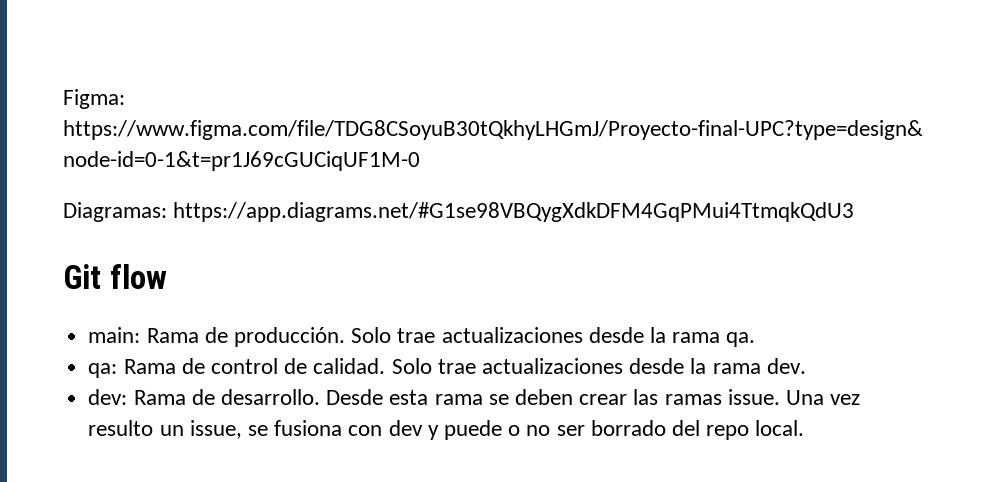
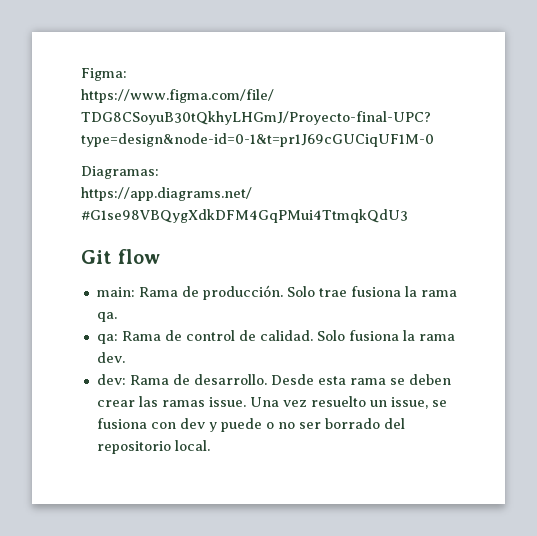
[441,327,644,343] actualizaciones desde -> [350,286,401,297] fusiona
[437,358,685,374] trae actualizaciones desde -> [348,330,399,341] fusiona
[88,420,154,436] resulto -> [310,396,366,407] resuelto
[706,425,750,440] repo -> [96,441,171,454] repositorio

